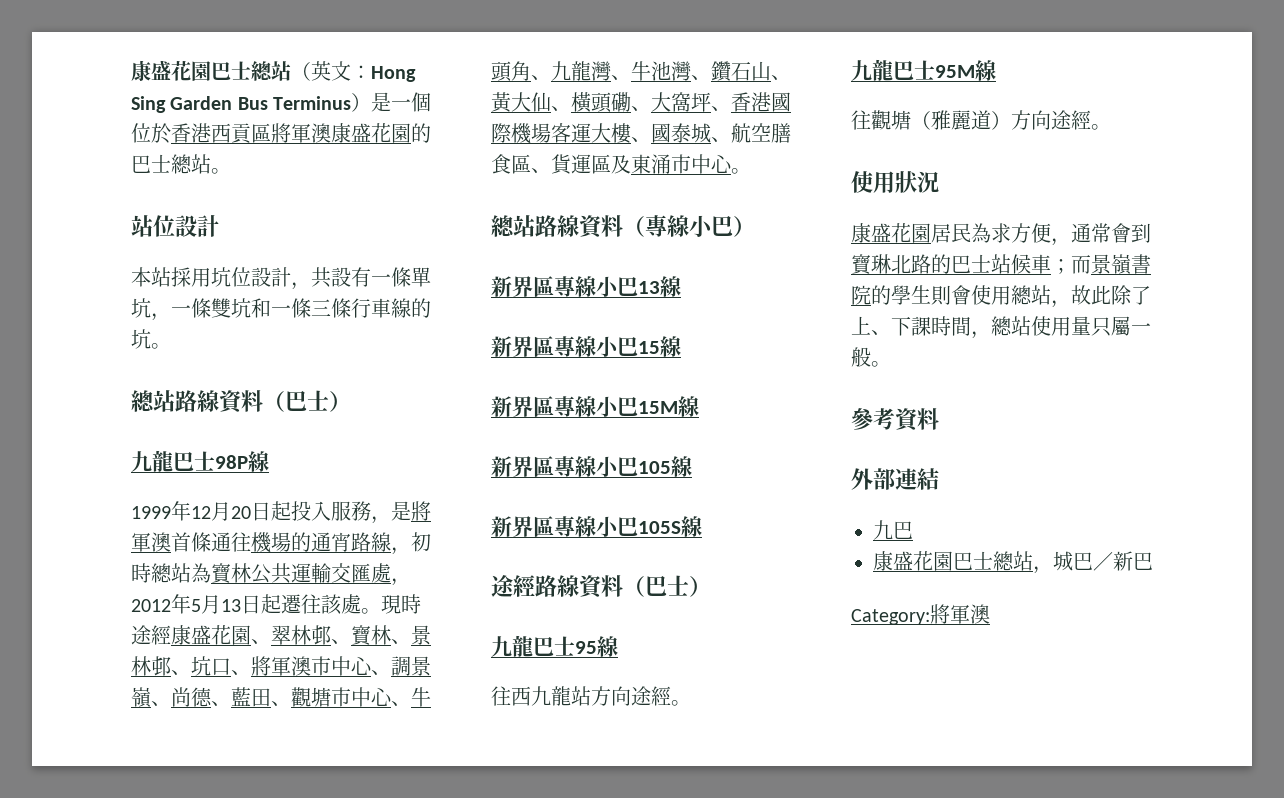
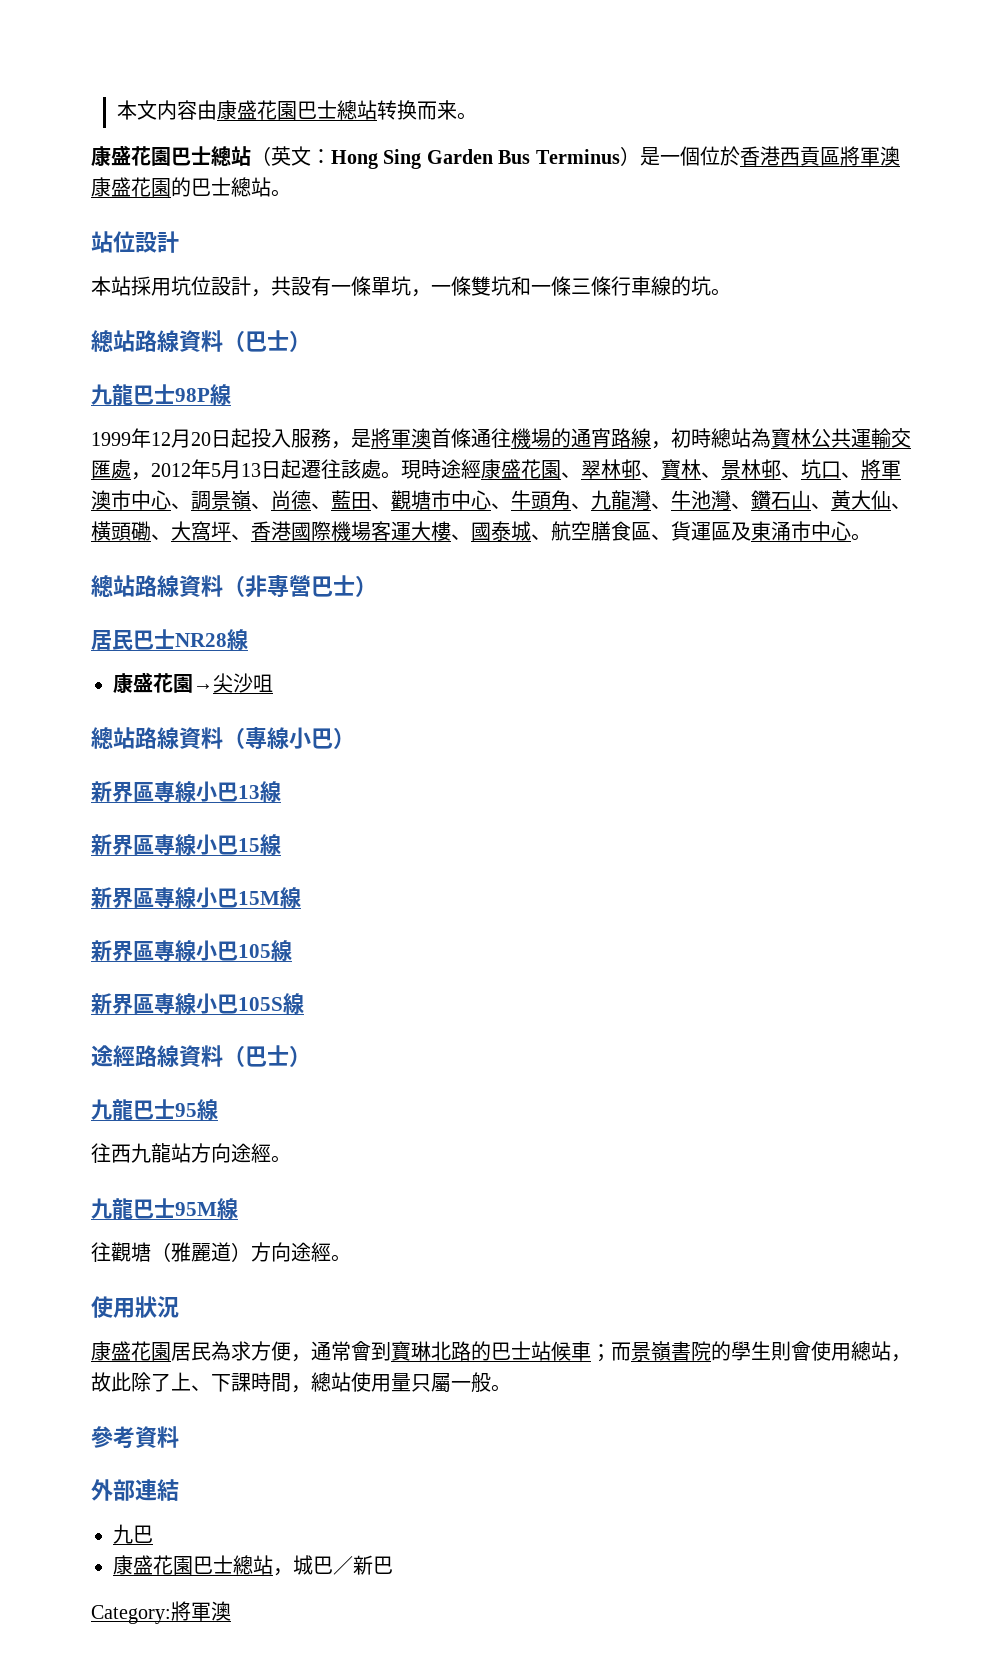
(131, 70) none -> [117,100,478,120] 本文内容由康盛花園巴士總站转换而来。 //
(751, 171) none -> [91,575,377,598] [91,629,248,651] [113,672,273,694] // 總站路線資料（非專營巴士） // 居民巴士NR28線 // 康盛花園→尖沙咀

